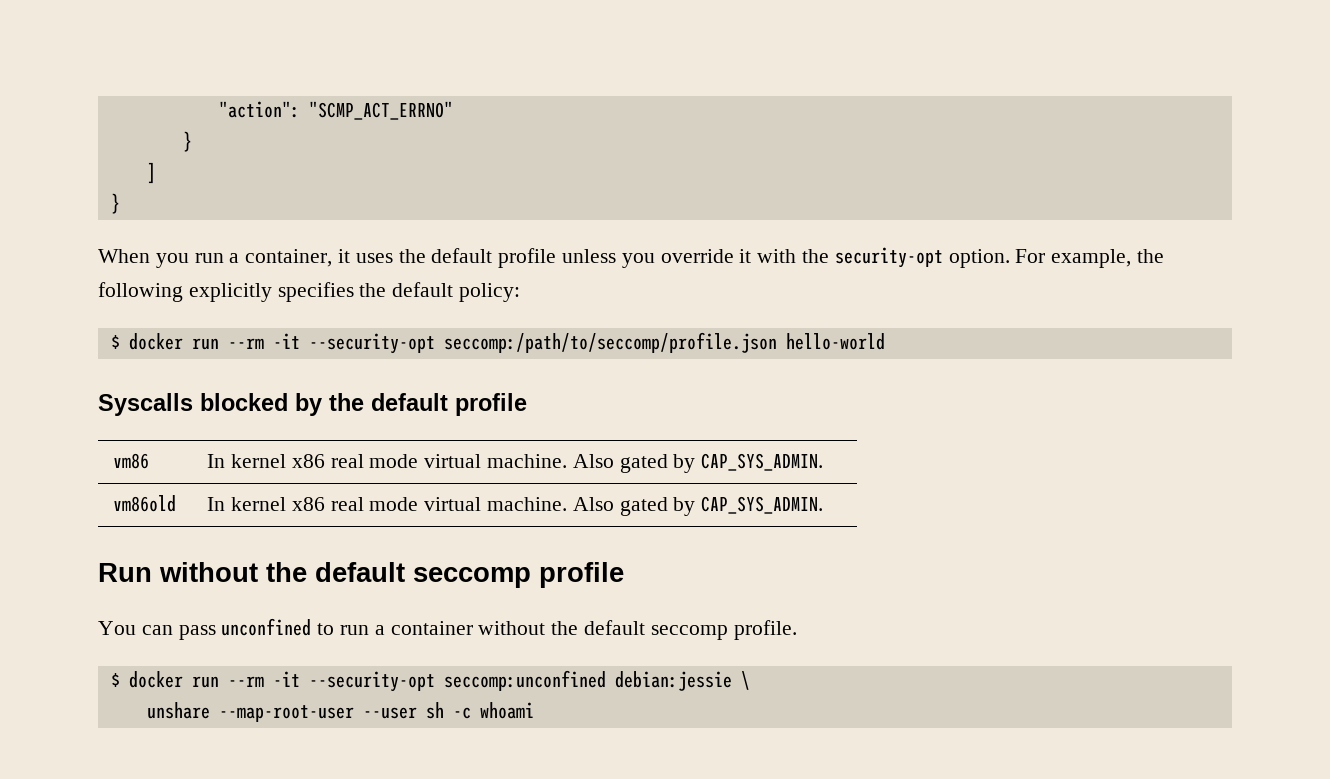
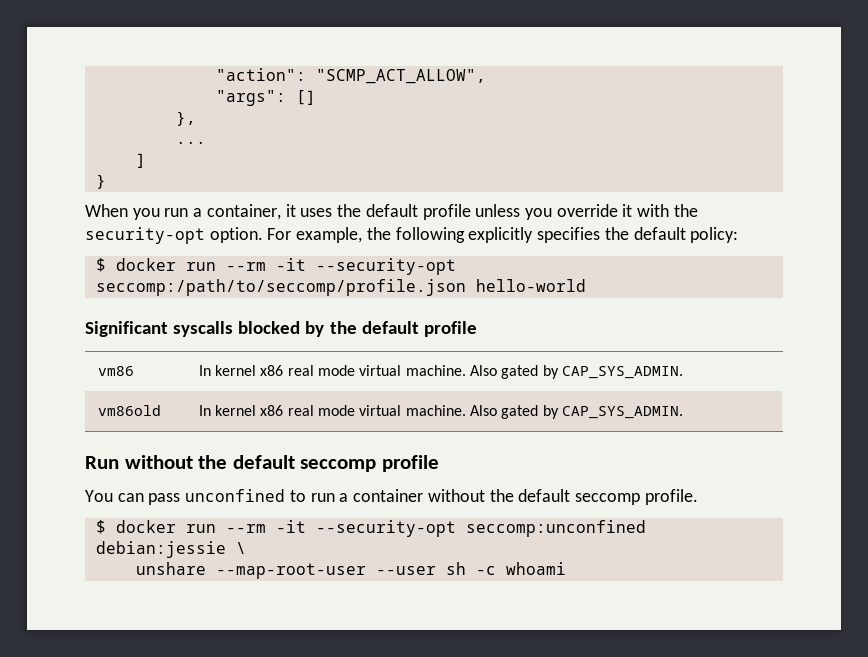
[308,101,453,120] [182,131,192,152] "SCMP_ACT_ERRNO" // } -> [315,69,486,84] [215,90,316,106] [175,111,196,126] [175,141,206,144] "SCMP_ACT_ALLOW", // "args": [] // }, // ...
[98,393,193,416] Syscalls -> [85,321,234,337] Significant syscalls

